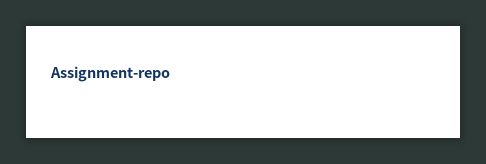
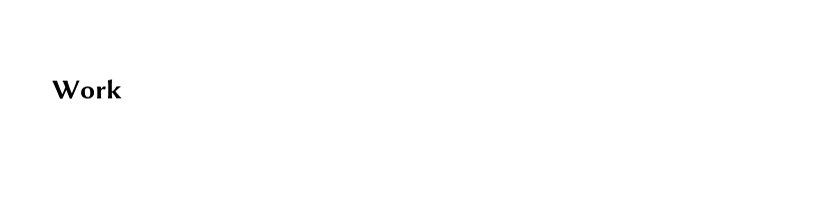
[50,66,170,82] Assignment-repo -> [51,79,122,99] Work

